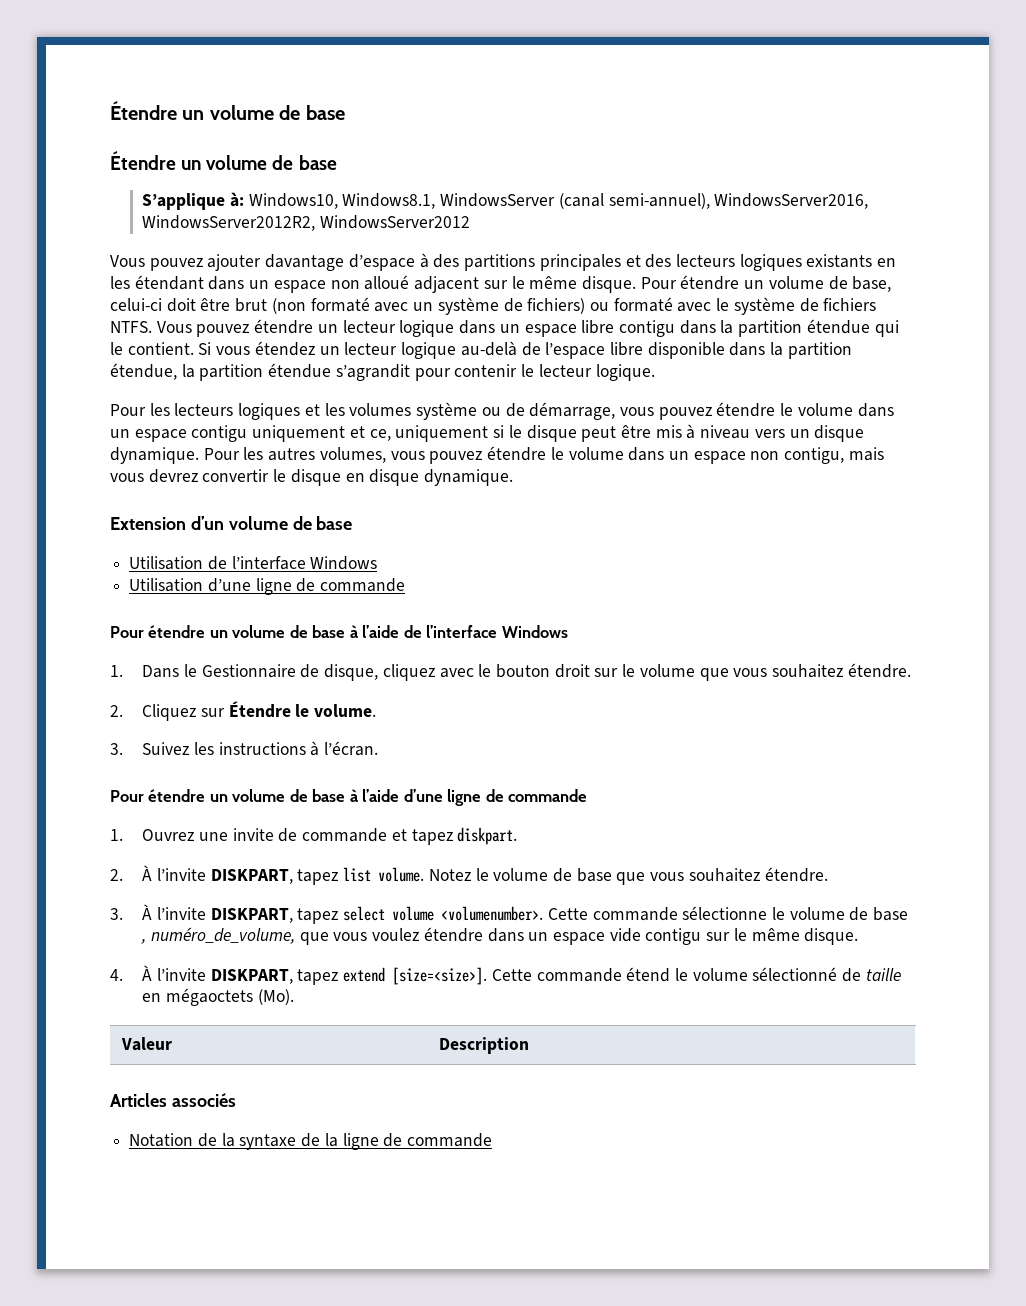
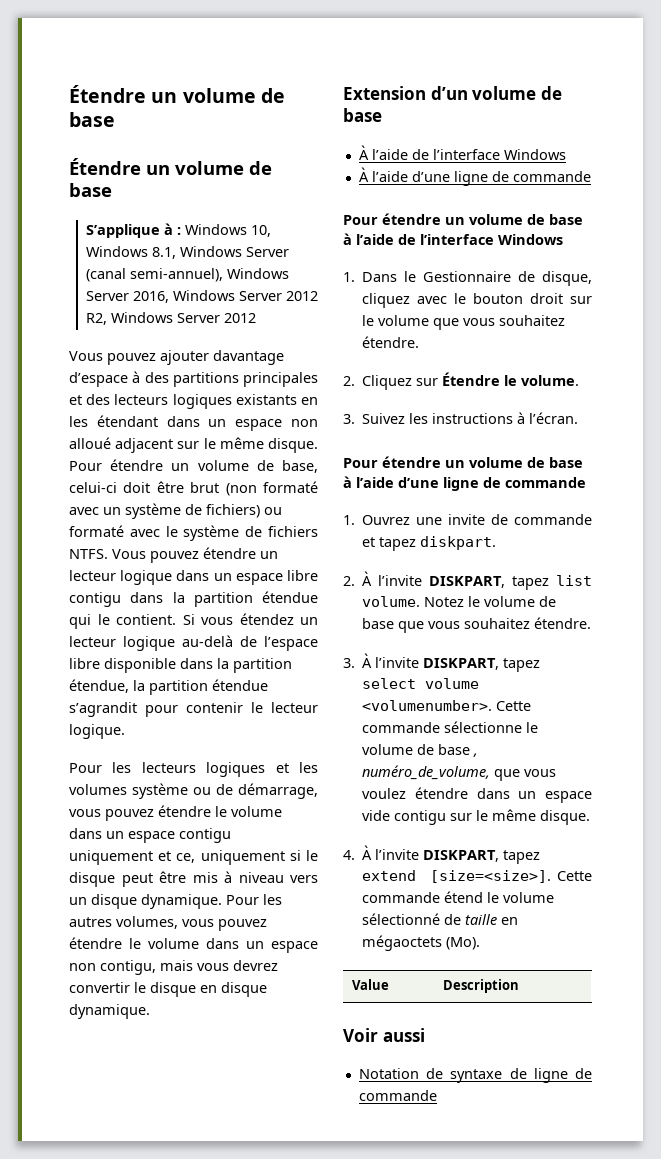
[229,192,869,209] [142,215,470,231] à: Windows10, Windows8.1, WindowsServer (canal semi-annuel), WindowsServer2016, WindowsServer2012R2, WindowsServer2012 -> [163,223,271,237] [85,246,289,259] [85,268,289,282] [85,290,318,303] [85,312,256,325] à : Windows 10, Windows 8.1, Windows Server (canal semi-annuel), Windows Server 2016, Windows Server 2012 R2, Windows Server 2012
[129,556,378,570] [129,578,204,592] Utilisation de l’interface Windows // Utilisation -> [358,145,566,160] [358,167,408,182] À l’aide de l’interface Windows // À l’aide
[120,1037,172,1051] Valeur -> [352,979,390,990] Value
[110,1093,236,1107] Articles associés -> [343,1028,425,1042] Voir aussi
[221,1133,235,1147] la -> (444, 1073) none
[324,1133,338,1147] la -> (527, 1073) none

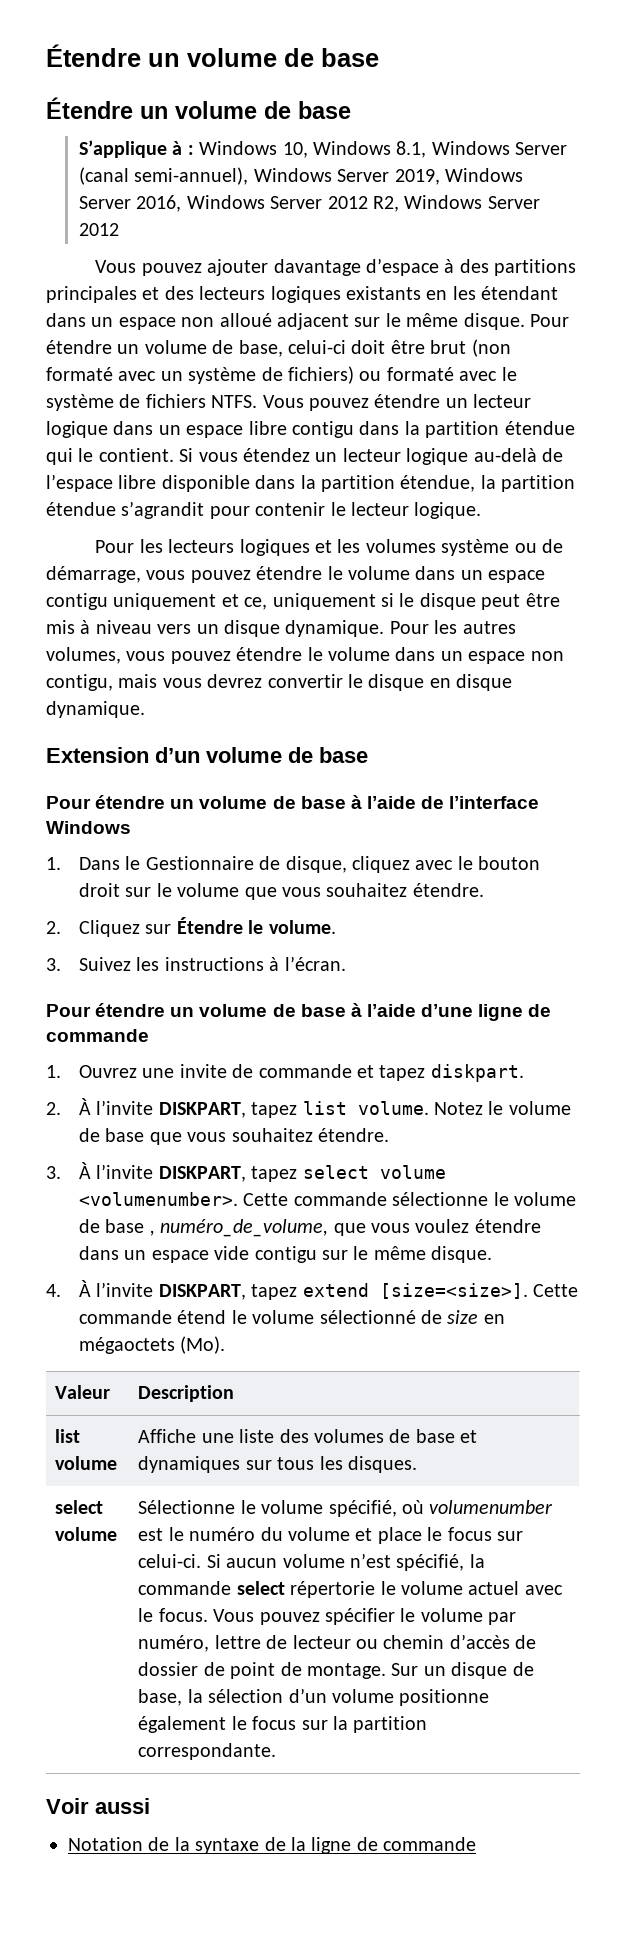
(129, 296) none -> [394,168,524,185] [79,196,132,209] 2019, Windows Server
[358,145,566,160] [358,167,591,186] // À l’aide de l’interface Windows // À l’aide d’une ligne de commande -> (368, 755) none
[465,914,498,925] taille -> [447,1310,479,1324] size
[352,979,390,990] Value -> [55,1385,111,1399] Valeur
(520, 986) none -> [55,1429,81,1443] [55,1456,118,1470] [138,1429,478,1443] [138,1456,417,1473] [55,1500,104,1514] [55,1527,118,1541] [138,1500,554,1517] [138,1527,523,1544] [138,1553,485,1571] [138,1581,563,1598] [138,1608,517,1625] [138,1634,537,1652] [138,1662,534,1679] [138,1688,490,1706] [138,1716,428,1733] [138,1743,277,1760] // list volume | Affiche une liste des volumes de base et dynamiques sur tous les disques. // select volume | Sélectionne le volume spécifié, où volumenumber est le numéro du volume et place le focus sur celui-ci. Si aucun volume n’est spécifié, la commande select répertorie le volume actuel avec le focus. Vous pouvez spécifier le volume par numéro, lettre de lecteur ou chemin d’accès de dossier de point de montage. Sur un disque de base, la sélection d’un volume positionne également le focus sur la partition correspondante.
(444, 1073) none -> [174,1837,190,1851] la
(527, 1073) none -> [291,1837,306,1851] la

